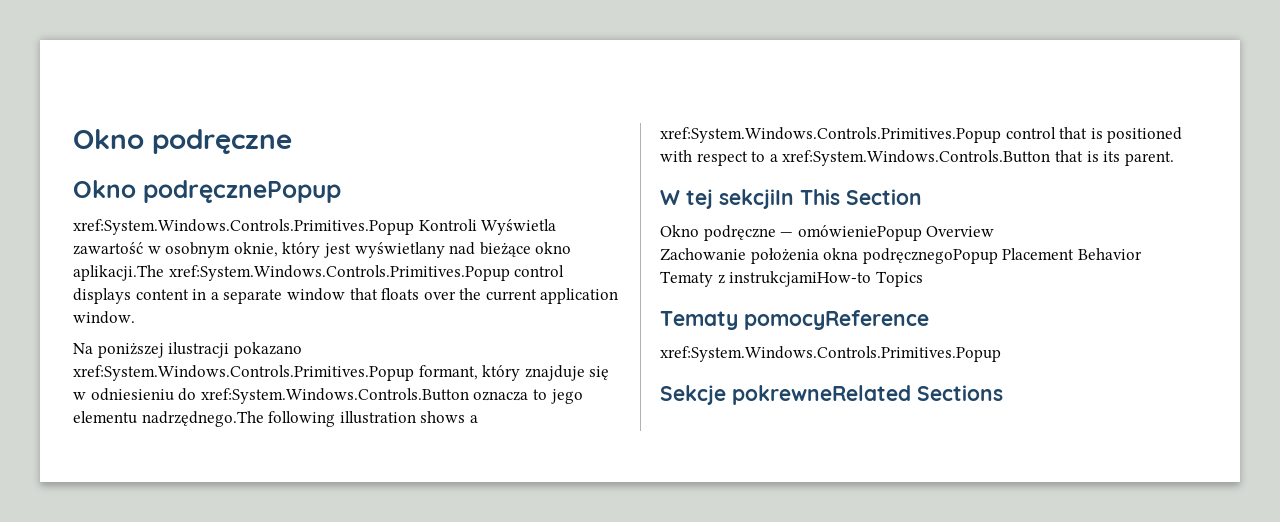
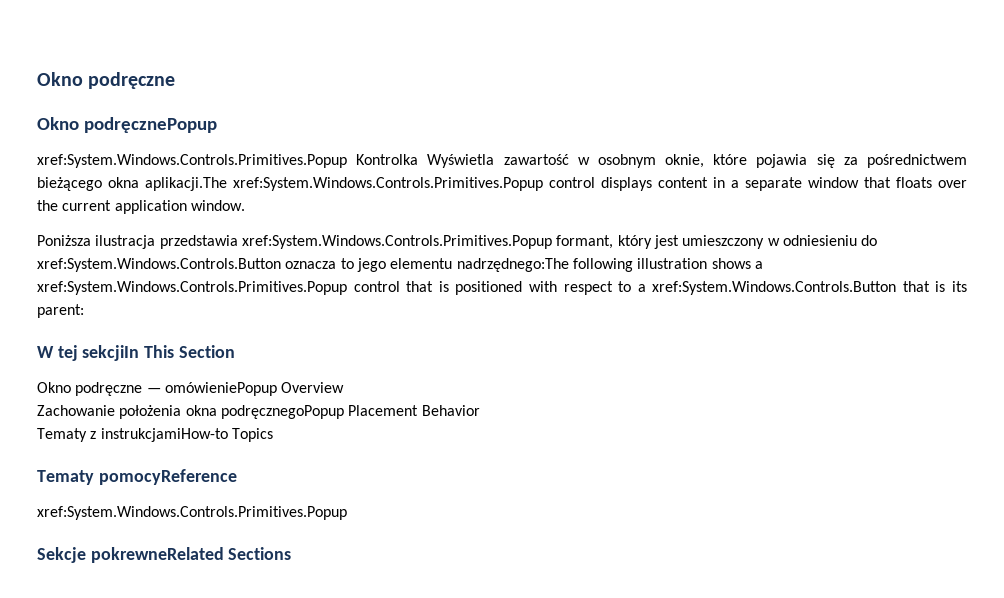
[418,219,477,231] Kontroli -> [356,154,419,165] Kontrolka
[282,242,572,258] który jest wyświetlany nad bieżące okno -> [713,154,967,168] [37,177,139,191] które pojawia się za pośrednictwem bieżącego okna
[73,342,302,358] Na poniższej ilustracji pokazano -> [37,235,238,249] Poniższa ilustracja przedstawia
[524,365,610,381] znajduje się -> [653,235,765,249] jest umieszczony
[141,411,264,427] nadrzędnego.The -> [456,258,569,272] nadrzędnego:The
[1124,151,1174,166] parent. -> [37,304,84,318] parent:

